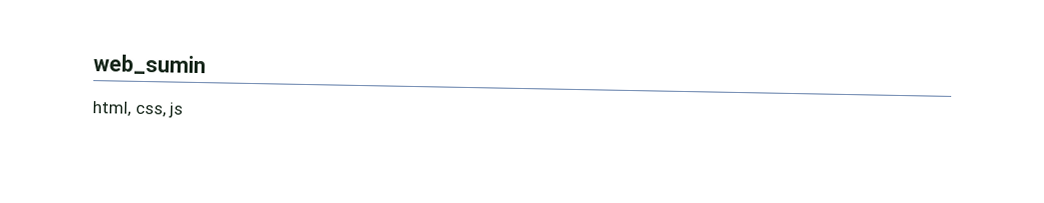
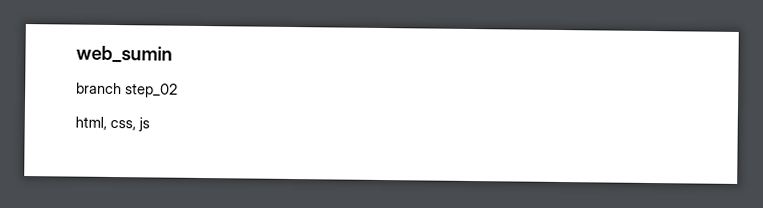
(206, 65) none -> [76,82,178,98] // branch step_02

